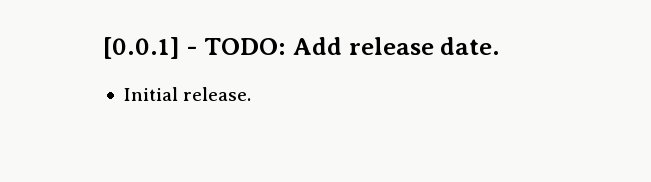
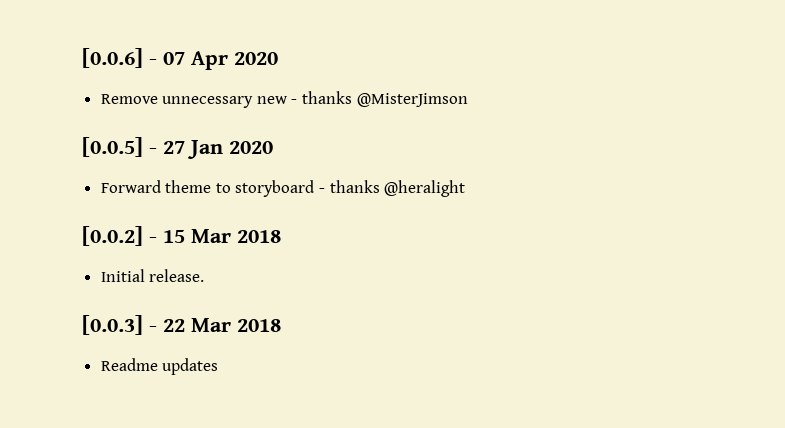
[103,37,501,59] [123,87,252,101] [0.0.1] - TODO: Add release date. // Initial release. -> [82,48,278,70] [100,91,468,108] [82,137,273,159] [100,180,466,197] [82,226,281,246] [100,269,205,282] [82,315,281,335] [100,358,219,375] [0.0.6] - 07 Apr 2020 // Remove unnecessary new - thanks @MisterJimson // [0.0.5] - 27 Jan 2020 // Forward theme to storyboard - thanks @heralight // [0.0.2] - 15 Mar 2018 // Initial release. // [0.0.3] - 22 Mar 2018 // Readme updates

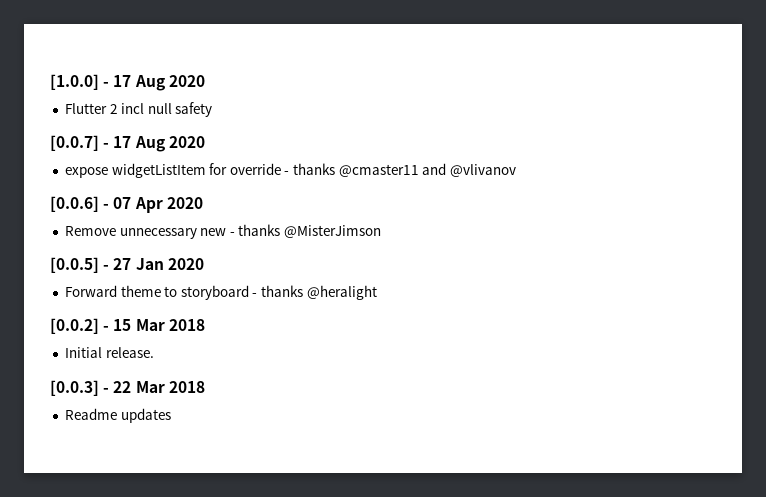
(82, 58) none -> [50,74,205,91] [64,102,213,117] [50,135,205,152] [64,163,517,178] [1.0.0] - 17 Aug 2020 // Flutter 2 incl null safety // [0.0.7] - 17 Aug 2020 // expose widgetListItem for override - thanks @cmaster11 and @vlivanov //

